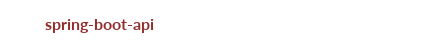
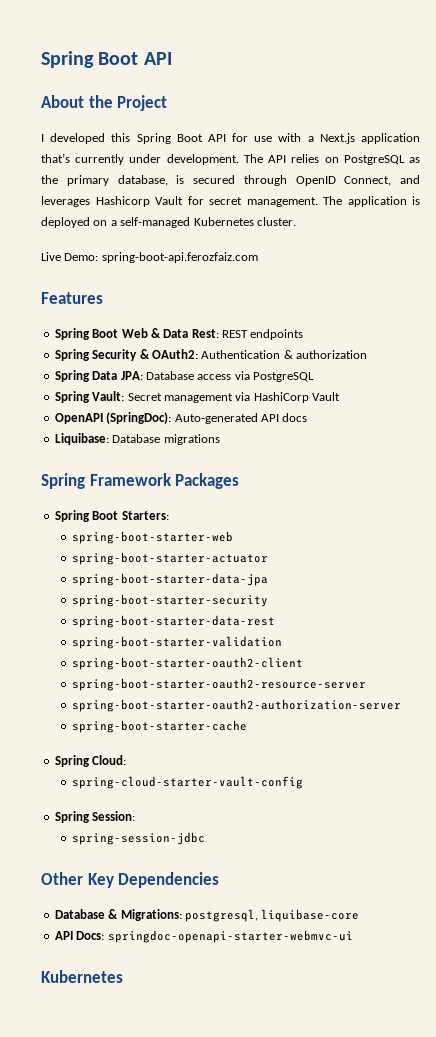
[45,19,154,33] spring-boot-api -> [41,51,172,68] [41,95,168,111] [41,133,421,144] [41,153,421,165] [41,175,420,186] [41,196,420,207] [41,217,296,228] [41,252,258,263] [41,292,103,304] [54,328,304,340] [54,349,367,361] [54,370,314,382] [54,391,340,403] [54,412,308,424] [54,433,220,445] [41,473,240,489] [54,510,169,522] [72,531,234,544] [72,552,269,565] [72,573,269,586] [72,594,269,607] [72,615,276,628] [72,636,283,649] [72,657,304,670] [72,678,367,691] [72,699,402,712] [72,720,248,733] [54,755,127,767] [72,776,304,789] [54,811,136,823] [72,832,206,845] [41,872,220,888] [54,909,360,922] [54,930,353,943] [41,970,123,983] Spring Boot API // About the Project // I developed this Spring Boot API for use with a Next.js application that’s currently under development. The API relies on PostgreSQL as the primary database, is secured through OpenID Connect, and leverages Hashicorp Vault for secret management. The application is deployed on a self-managed Kubernetes cluster. // Live Demo: spring-boot-api.ferozfaiz.com // Features // Spring Boot Web & Data Rest: REST endpoints // Spring Security & OAuth2: Authentication & authorization // Spring Data JPA: Database access via PostgreSQL // Spring Vault: Secret management via HashiCorp Vault // OpenAPI (SpringDoc): Auto-generated API docs // Liquibase: Database migrations // Spring Framework Packages // Spring Boot Starters: // spring-boot-starter-web // spring-boot-starter-actuator // spring-boot-starter-data-jpa // spring-boot-starter-security // spring-boot-starter-data-rest // spring-boot-starter-validation // spring-boot-starter-oauth2-client // spring-boot-starter-oauth2-resource-server // spring-boot-starter-oauth2-authorization-server // spring-boot-starter-cache // Spring Cloud: // spring-cloud-starter-vault-config // Spring Session: // spring-session-jdbc // Other Key Dependencies // Database & Migrations: postgresql, liquibase-core // API Docs: springdoc-openapi-starter-webmvc-ui // Kubernetes

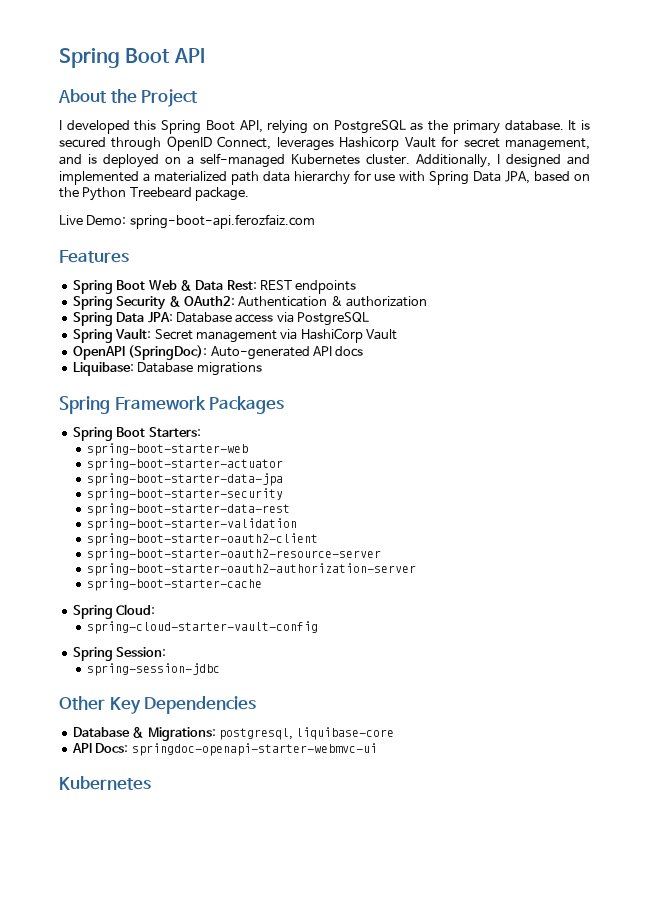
[207,133,421,144] [41,153,320,165] API for use with a Next.js application that’s currently under development. The API relies -> [239,120,309,134] API, relying
[117,175,168,186] database, -> [504,120,577,131] database. It
[400,175,420,184] and -> (272, 143) none
[246,196,407,207] management. The application -> [505,138,591,151] [59,154,82,165] management, and
(296, 221) none -> [416,154,590,168] [59,170,590,185] [59,187,250,201] Additionally, I designed and implemented a materialized path data hierarchy for use with Spring Data JPA, based on the Python Treebeard package.

